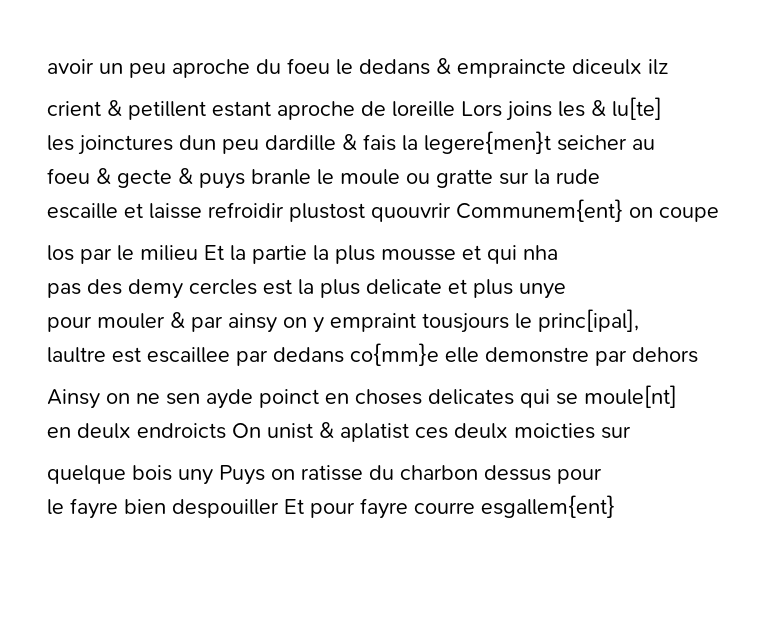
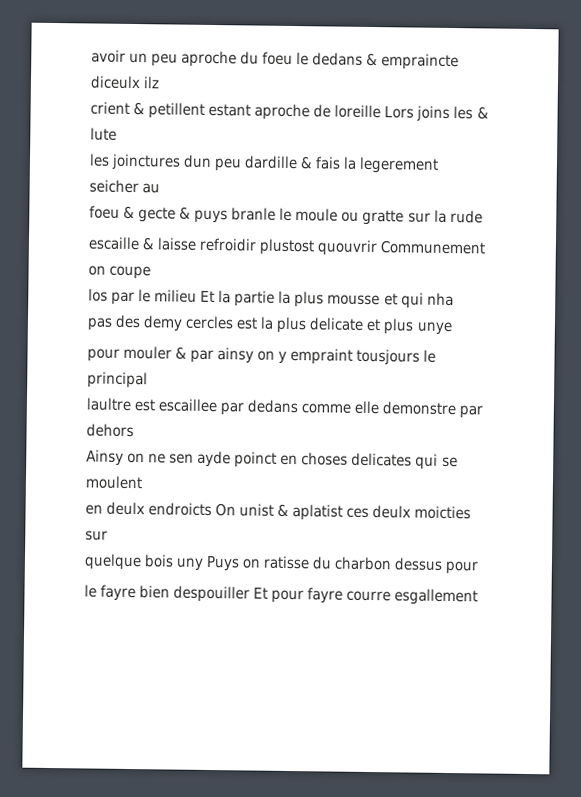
[612,97,662,120] lu[te] -> [90,127,117,141] lute
[424,131,551,154] legere{men}t -> [359,156,440,174] legerement
[124,203,143,218] et -> [142,237,156,251] &
[456,199,623,222] Communem{ent} -> [380,240,486,255] Communement
[538,309,639,332] princ[ipal], -> [87,371,148,389] principal
[350,343,439,366] co{mm}e -> [301,403,352,414] comme
[584,385,677,408] moule[nt] -> [85,475,143,490] moulent
[481,495,615,518] esgallem{ent} -> [394,588,479,606] esgallement

